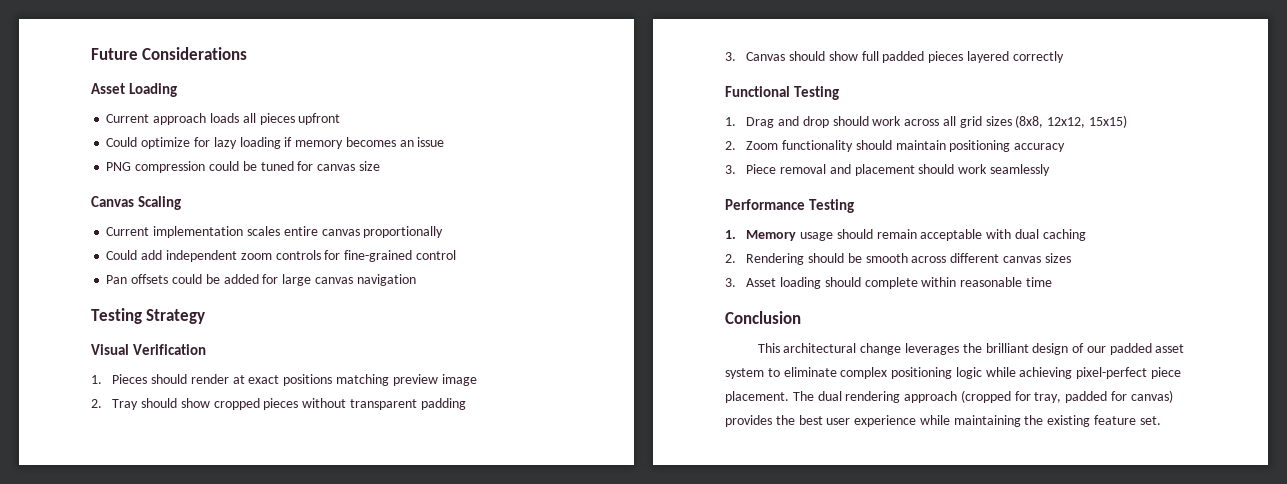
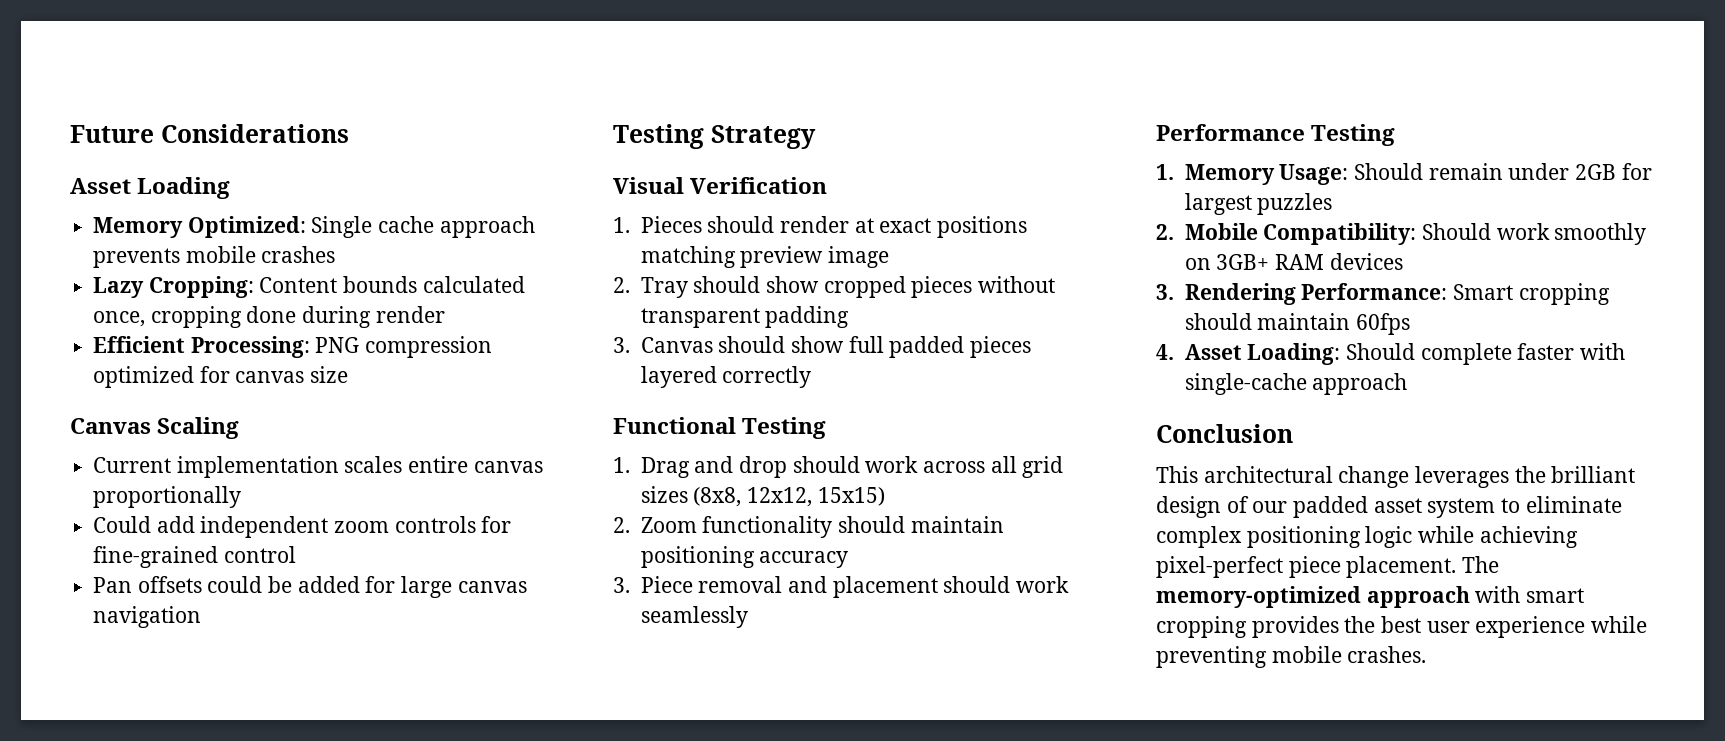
[106,113,341,125] [106,137,445,149] [106,161,294,173] Current approach loads all pieces upfront // Could optimize for lazy loading if memory becomes an issue // PNG compression could be tuned -> [93,216,535,238] [93,246,336,268] [93,276,525,298] [93,306,445,328] [93,336,493,358] [93,366,195,388] Memory Optimized: Single cache approach prevents mobile crashes // Lazy Cropping: Content bounds calculated once, cropping done during render // Efficient Processing: PNG compression optimized
[800,229,1086,241] [725,253,1071,265] [725,277,1052,289] usage should remain acceptable with dual caching // 2. Rendering should be smooth across different canvas sizes // 3. Asset loading should complete within reasonable time -> [1279,163,1652,185] [1184,193,1333,215] [1156,223,1647,245] [1184,253,1403,270] [1156,283,1610,305] [1184,313,1410,335] [1156,343,1625,365] [1184,373,1408,395] Usage: Should remain under 2GB for largest puzzles // 2. Mobile Compatibility: Should work smoothly on 3GB+ RAM devices // 3. Rendering Performance: Smart cropping should maintain 60fps // 4. Asset Loading: Should complete faster with single-cache approach
[817,390,1173,403] dual rendering approach (cropped for tray, padded for canvas) -> [1156,586,1585,608] [1156,616,1247,638] memory-optimized approach with smart cropping
[953,415,1161,427] maintaining the existing feature set. -> [1156,646,1427,668] preventing mobile crashes.

